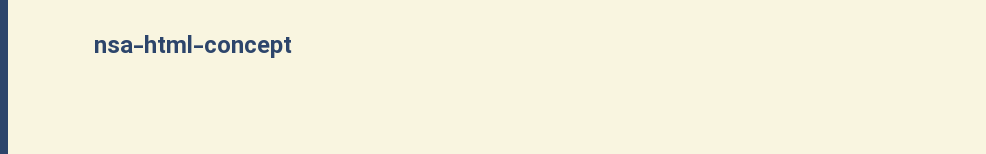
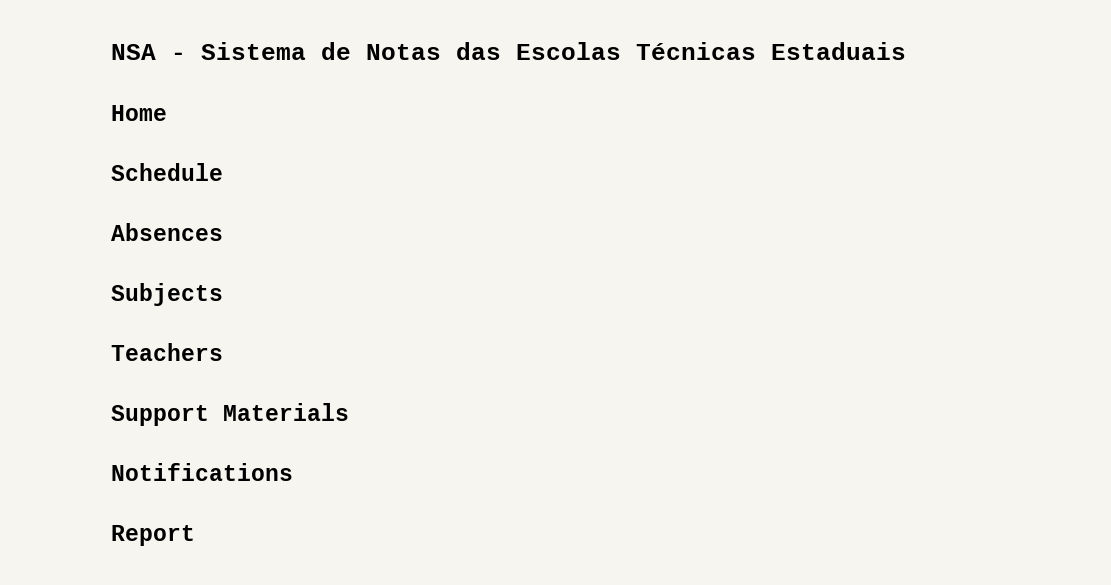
[94,35,292,58] nsa-html-concept -> [111,42,906,60] [111,105,167,121] [111,163,223,181] [111,223,223,241] [111,283,223,306] [111,343,223,361] [111,403,349,426] [111,463,293,481] [111,525,195,546] NSA - Sistema de Notas das Escolas Técnicas Estaduais // Home // Schedule // Absences // Subjects // Teachers // Support Materials // Notifications // Report

